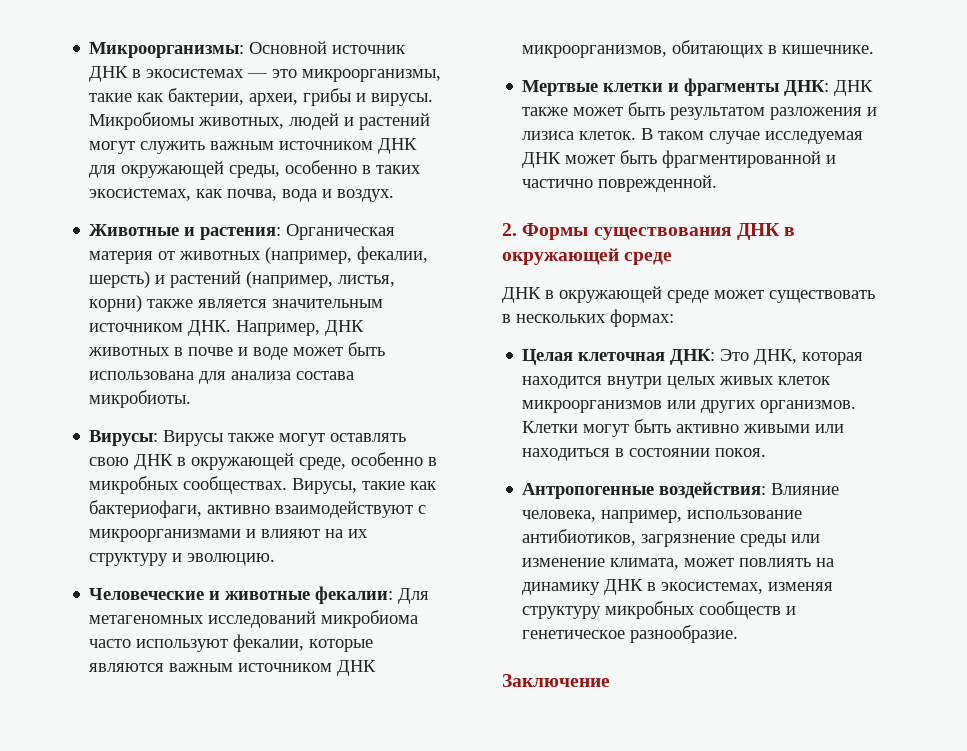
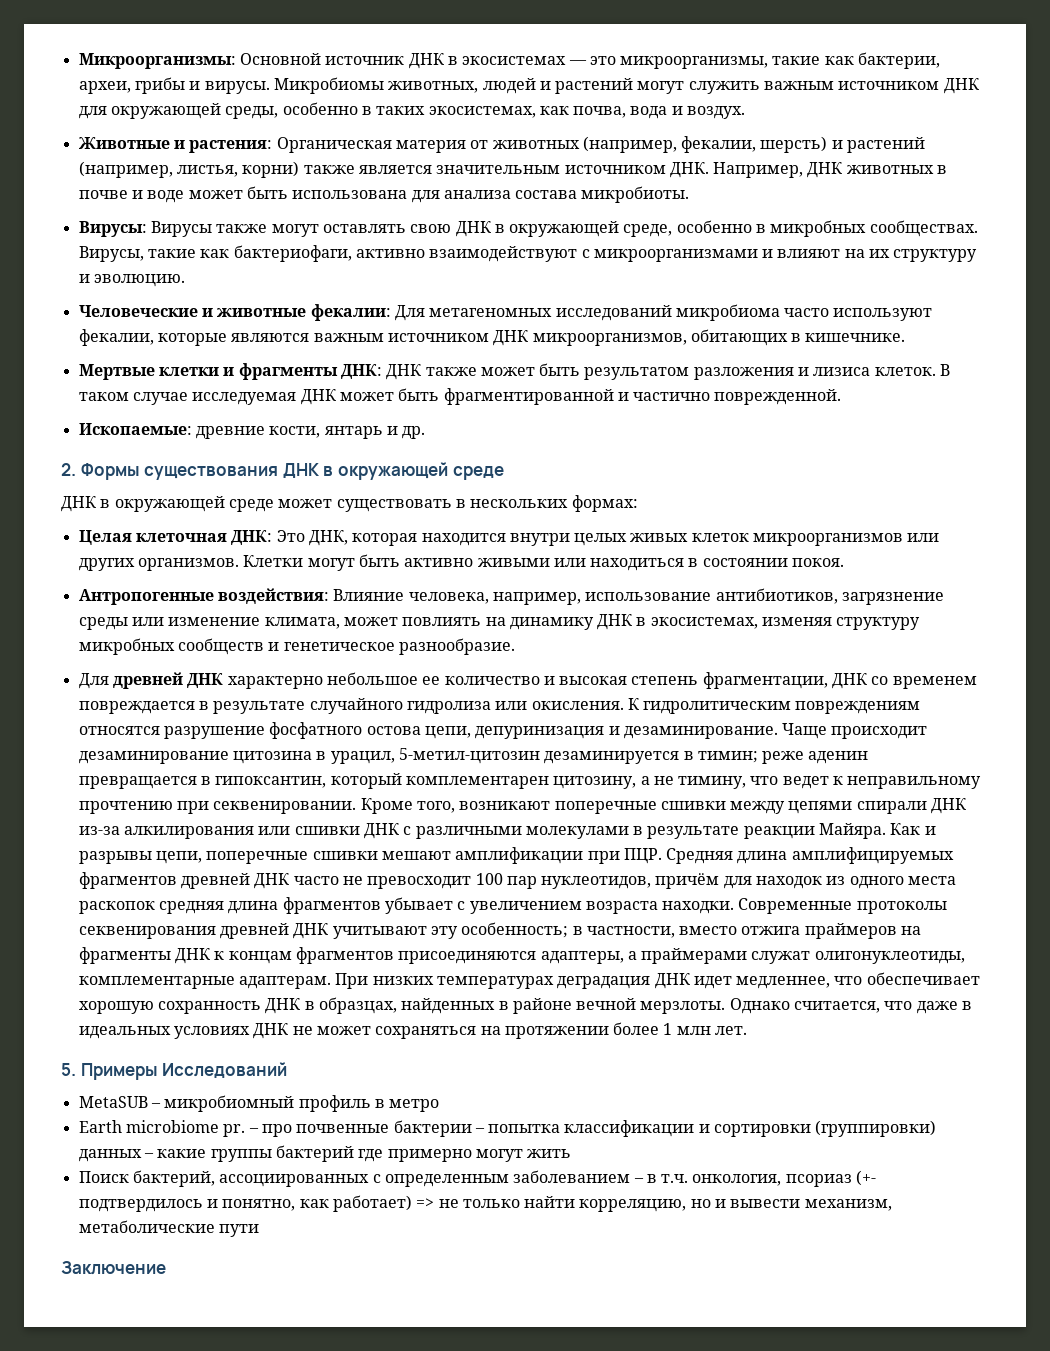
(718, 183) none -> [78,423,426,439] // Ископаемые: древние кости, янтарь и др.
(739, 634) none -> [78,672,977,689] [78,698,921,714] [78,722,928,739] [78,748,869,764] [78,773,982,789] [78,798,967,814] [78,823,936,839] [78,847,954,864] [78,872,957,889] [78,897,947,914] [78,922,922,939] [78,947,965,964] [78,972,980,989] [78,997,973,1014] [78,1022,748,1039] [61,1062,288,1080] [78,1095,440,1112] [78,1120,937,1137] [78,1145,572,1162] [78,1170,877,1187] [78,1195,892,1212] [78,1220,259,1237] // Для древней ДНК характерно небольшое ее количество и высокая степень фрагментации, ДНК со временем повреждается в результате случайного гидролиза или окисления. К гидролитическим повреждениям относятся разрушение фосфатного остова цепи, депуринизация и дезаминирование. Чаще происходит дезаминирование цитозина в урацил, 5-метил-цитозин дезаминируется в тимин; реже аденин превращается в гипоксантин, который комплементарен цитозину, а не тимину, что ведет к неправильному прочтению при секвенировании. Кроме того, возникают поперечные сшивки между цепями спирали ДНК из-за алкилирования или сшивки ДНК с различными молекулами в результате реакции Майяра. Как и разрывы цепи, поперечные сшивки мешают амплификации при ПЦР. Средняя длина амплифицируемых фрагментов древней ДНК часто не превосходит 100 пар нуклеотидов, причём для находок из одного места раскопок средняя длина фрагментов убывает с увеличением возраста находки. Современные протоколы секвенирования древней ДНК учитывают эту особенность; в частности, вместо отжига праймеров на фрагменты ДНК к концам фрагментов присоединяются адаптеры, а праймерами служат олигонуклеотиды, комплементарные адаптерам. При низких температурах деградация ДНК идет медленнее, что обеспечивает хорошую сохранность ДНК в образцах, найденных в районе вечной мерзлоты. Однако считается, что даже в идеальных условиях ДНК не может сохраняться на протяжении более 1 млн лет. // 5. Примеры Исследований // MetaSUB – микробиомный профиль в метро // Earth microbiome pr. – про почвенные бактерии – попытка классификации и сортировки (группировки) данных – какие группы бактерий где примерно могут жить // Поиск бактерий, ассоциированных с определенным заболеванием – в т.ч. онкология, псориаз (+- подтвердилось и понятно, как работает) => не только найти корреляцию, но и вывести механизм, метаболические пути

